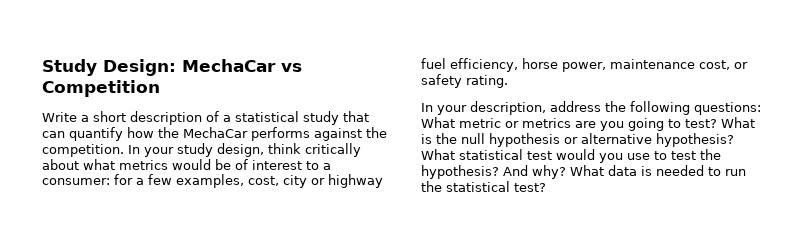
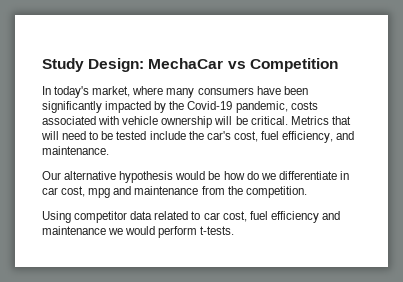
[42,111,369,125] [42,127,387,141] [42,143,361,157] [42,159,331,170] [42,174,383,188] [421,58,748,72] [421,74,508,88] [421,101,761,115] [421,117,755,131] [421,133,734,147] [421,149,721,163] [421,165,746,179] [421,181,546,192] Write a short description of a statistical study that can quantify how the MechaCar performs against the competition. In your study design, think critically about what metrics would be of interest to a consumer: for a few examples, cost, city or highway fuel efficiency, horse power, maintenance cost, or safety rating. // In your description, address the following questions: What metric or metrics are you going to test? What is the null hypothesis or alternative hypothesis? What statistical test would you use to test the hypothesis? And why? What data is needed to run the statistical test? -> [42,86,308,98] [42,101,318,113] [42,116,351,128] [41,131,355,143] [42,146,109,155] [42,171,349,183] [42,186,307,198] [42,211,340,223] [42,226,235,238] In today's market, where many consumers have been significantly impacted by the Covid-19 pandemic, costs associated with vehicle ownership will be critical. Metrics that will need to be tested include the car's cost, fuel efficiency, and maintenance. // Our alternative hypothesis would be how do we differentiate in car cost, mpg and maintenance from the competition. // Using competitor data related to car cost, fuel efficiency and maintenance we would perform t-tests.

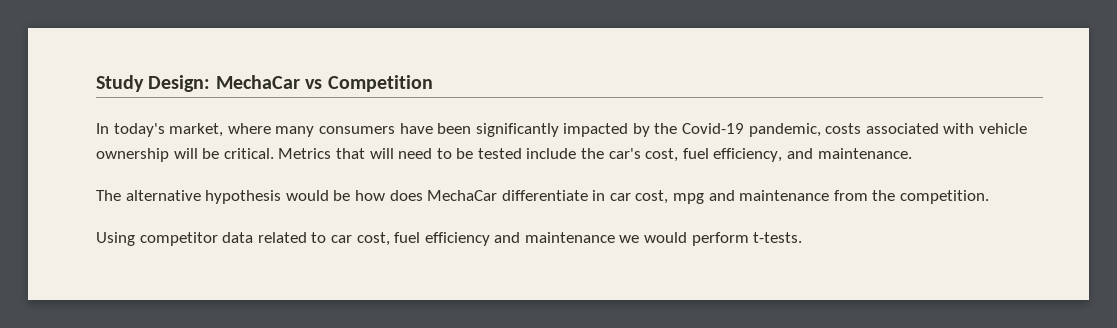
[42,171,61,180] Our -> [96,190,121,201] The
[246,171,276,180] do we -> [389,190,498,201] does MechaCar

